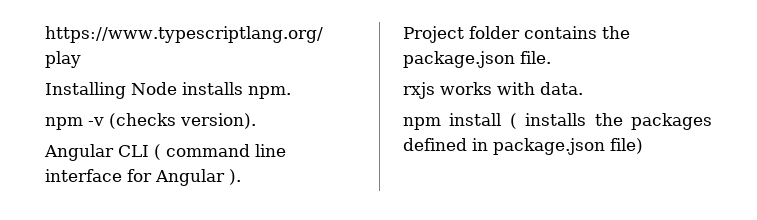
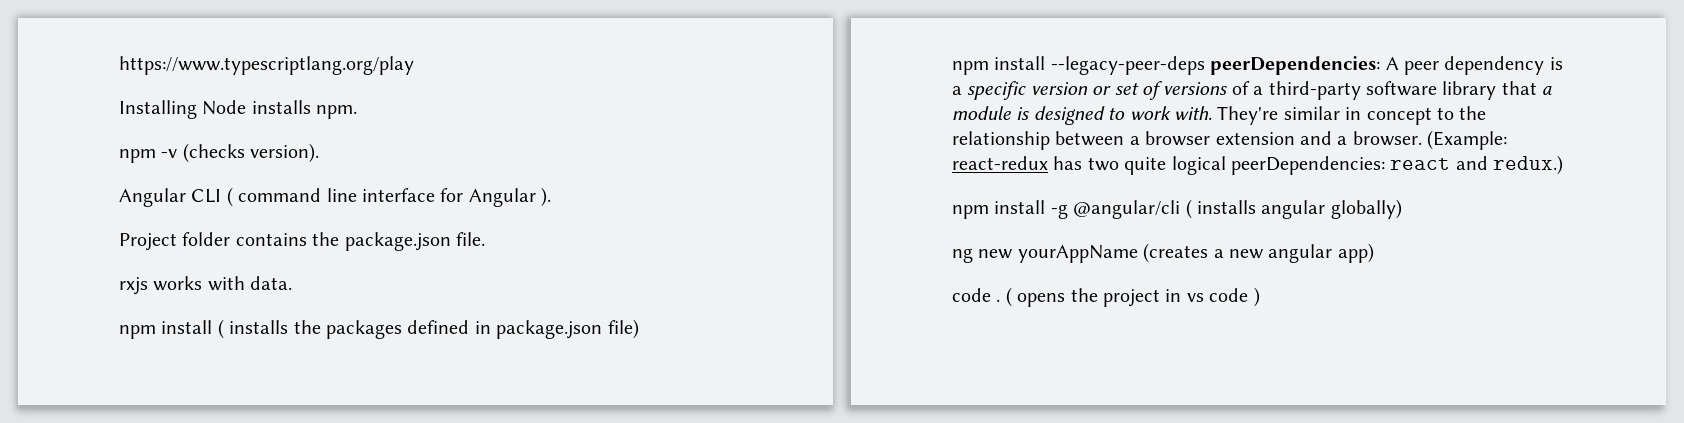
(643, 146) none -> [952,56,1563,75] [952,81,1553,100] [952,106,1487,125] [952,130,1508,150] [952,155,1564,175] [952,199,1402,219] [952,243,1374,263] [952,287,1260,307] // npm install --legacy-peer-deps peerDependencies: A peer dependency is a specific version or set of versions of a third-party software library that a module is designed to work with. They're similar in concept to the relationship between a browser extension and a browser. (Example: react-redux has two quite logical peerDependencies: react and redux.) // npm install -g @angular/cli ( installs angular globally) // ng new yourAppName (creates a new angular app) // code . ( opens the project in vs code )

